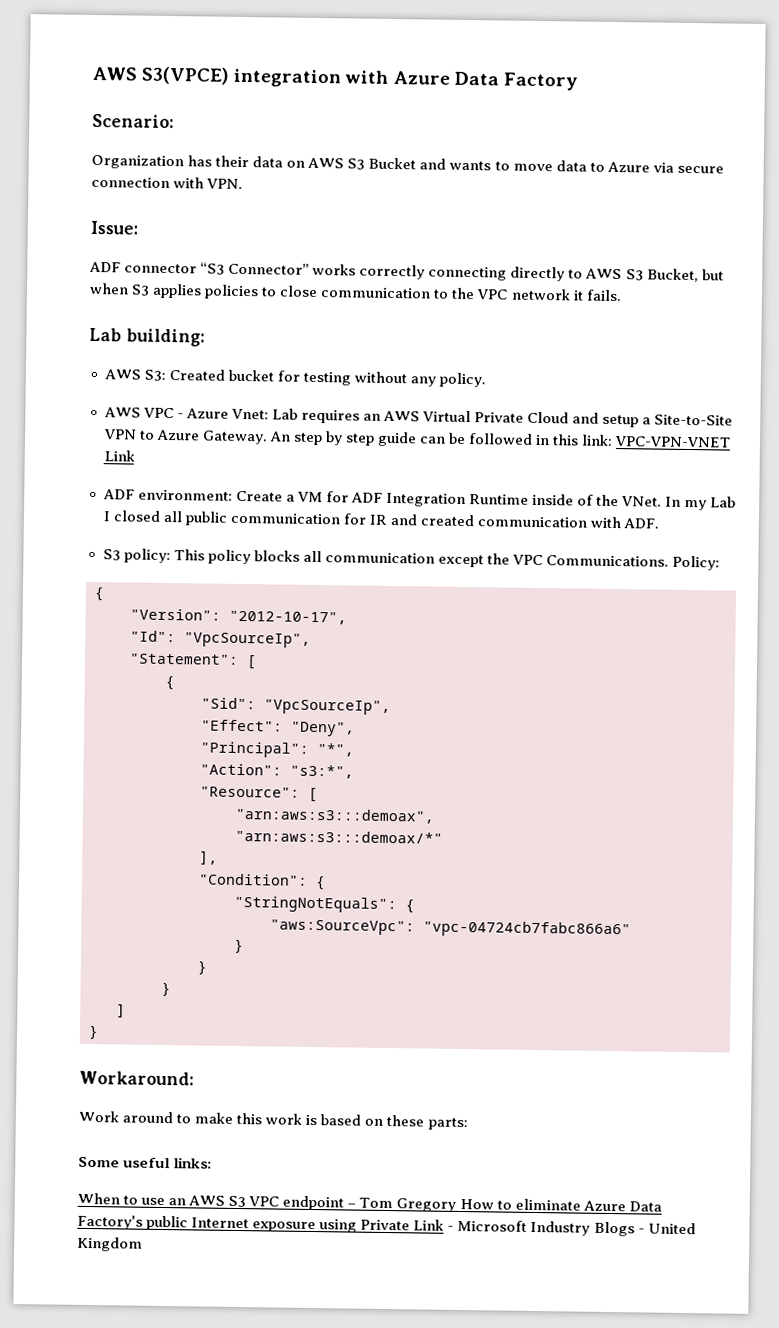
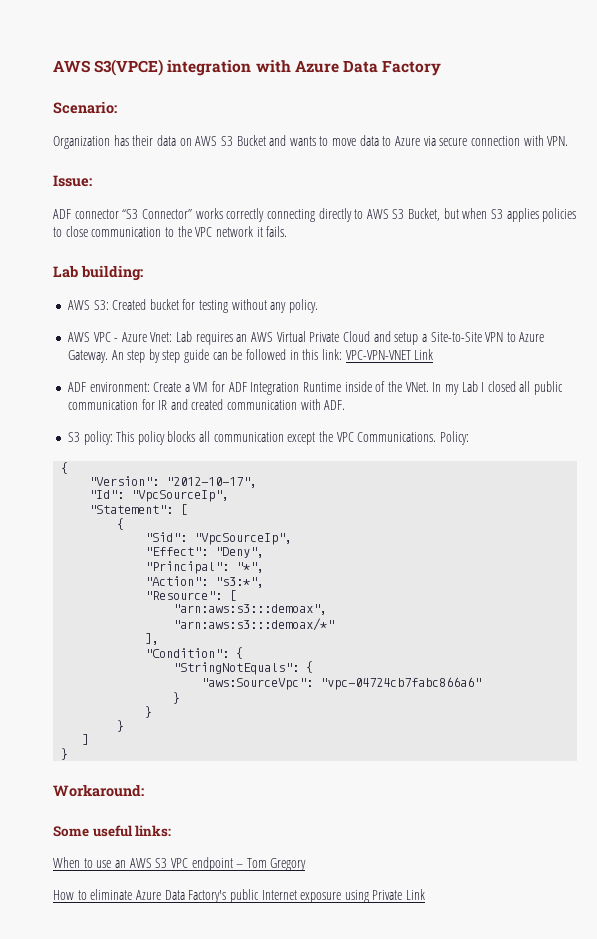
[78,1110,468,1131] // Work around to make this work is based on these parts: -> (144, 790) none
(457, 1205) none -> (307, 864) //
[447,1219,696,1237] [77,1236,143,1252] - Microsoft Industry Blogs - United Kingdom -> (426, 894) none

